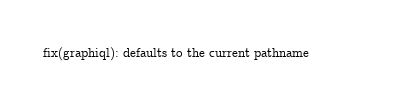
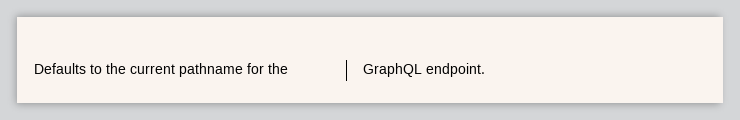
[43,47,167,61] fix(graphiql): defaults -> [34,63,86,74] Defaults
(309, 54) none -> [247,63,485,77] for the GraphQL endpoint.

